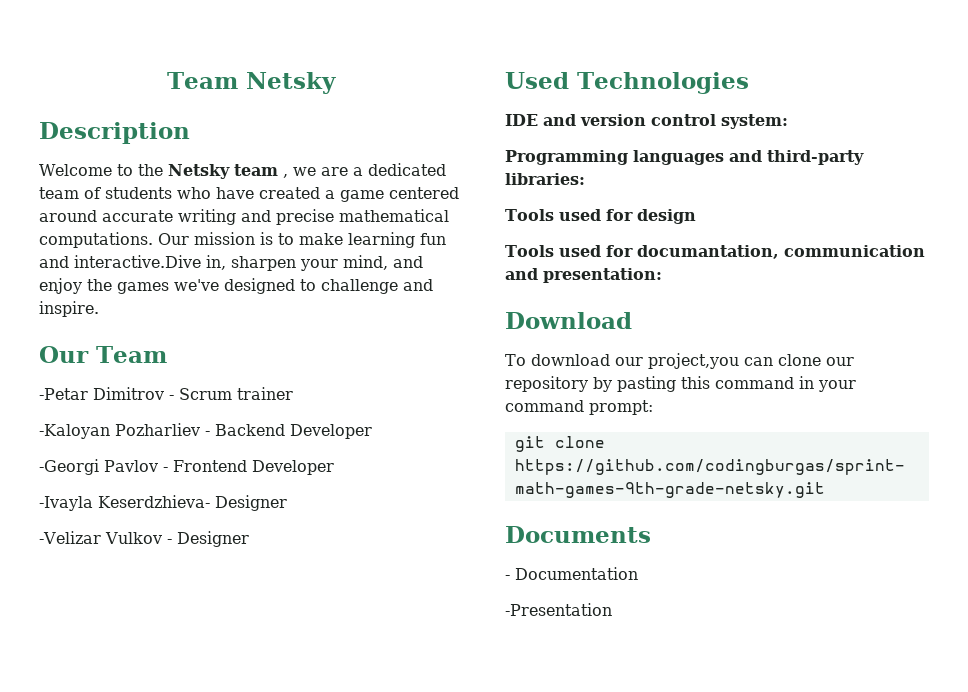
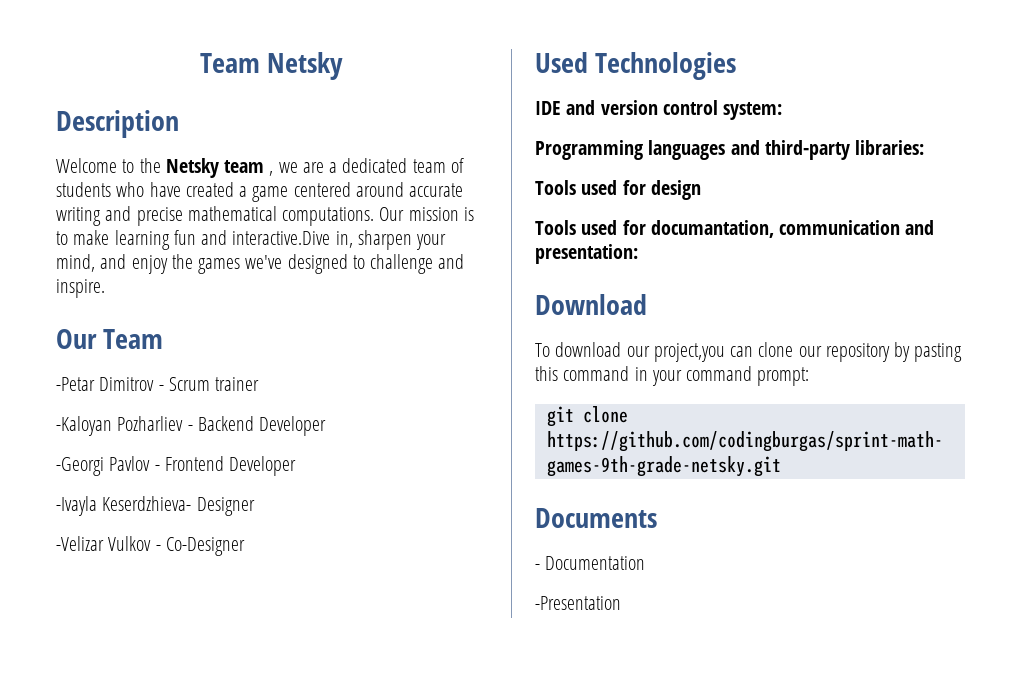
[176,531,249,547] Designer -> [165,537,245,556] Co-Designer

